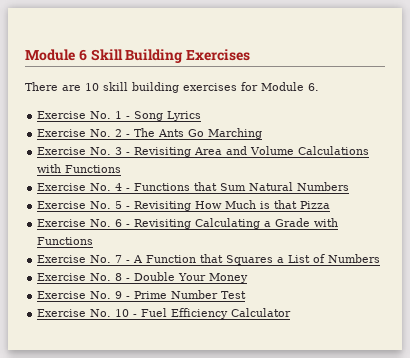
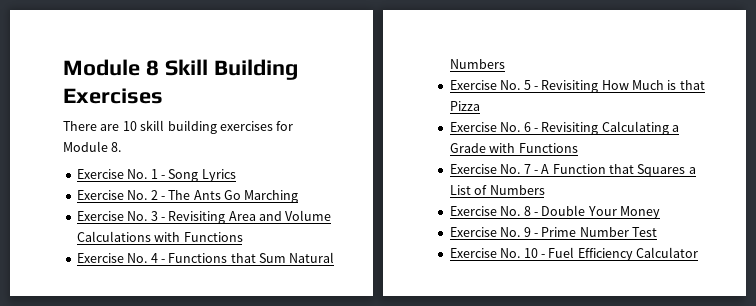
[25,49,87,61] Module 6 -> [63,59,159,76] Module 8
[308,83,319,91] 6. -> [111,142,122,152] 8.

